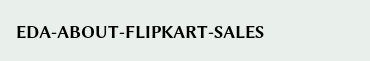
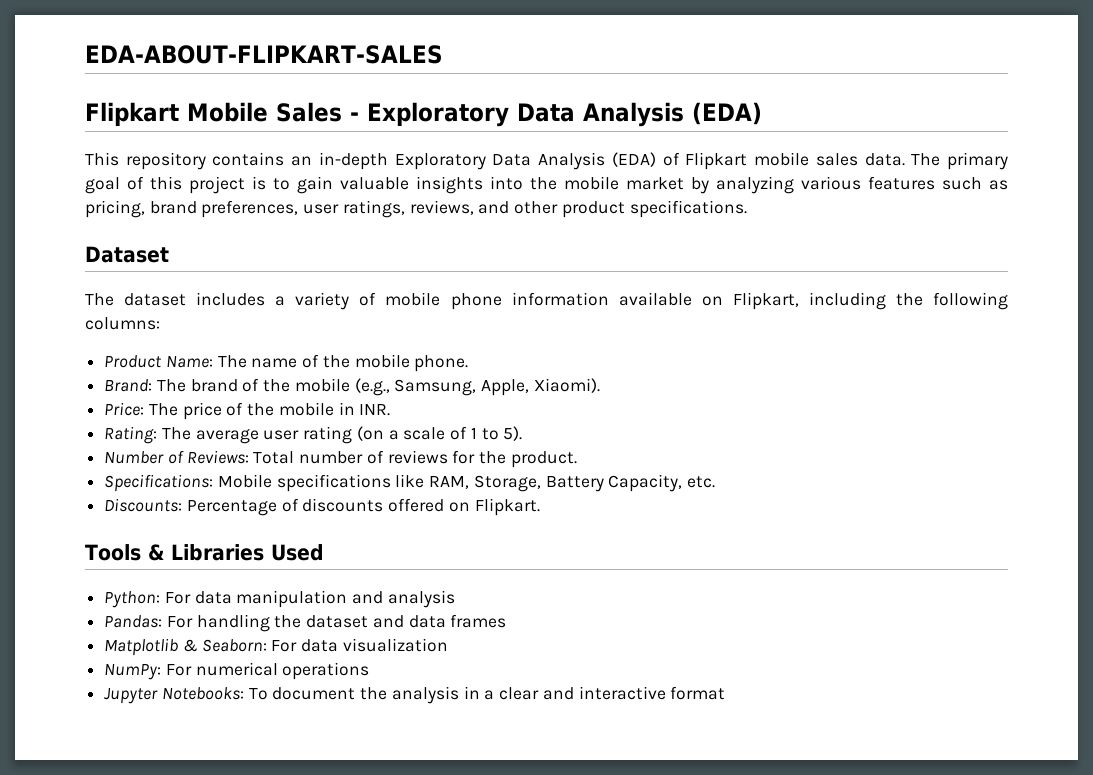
(264, 32) none -> [85,102,762,127] [85,152,1009,170] [85,176,1008,194] [85,200,747,218] [85,246,169,263] [85,292,1008,310] [85,317,160,330] [104,354,469,372] [104,378,600,396] [104,402,391,420] [104,426,523,444] [104,450,577,468] [104,474,716,492] [104,498,540,516] [85,544,324,561] [104,590,455,608] [104,614,507,632] [104,638,448,656] [104,662,370,680] [104,686,726,704] // Flipkart Mobile Sales - Exploratory Data Analysis (EDA) // This repository contains an in-depth Exploratory Data Analysis (EDA) of Flipkart mobile sales data. The primary goal of this project is to gain valuable insights into the mobile market by analyzing various features such as pricing, brand preferences, user ratings, reviews, and other product specifications. // Dataset // The dataset includes a variety of mobile phone information available on Flipkart, including the following columns: // Product Name: The name of the mobile phone. // Brand: The brand of the mobile (e.g., Samsung, Apple, Xiaomi). // Price: The price of the mobile in INR. // Rating: The average user rating (on a scale of 1 to 5). // Number of Reviews: Total number of reviews for the product. // Specifications: Mobile specifications like RAM, Storage, Battery Capacity, etc. // Discounts: Percentage of discounts offered on Flipkart. // Tools & Libraries Used // Python: For data manipulation and analysis // Pandas: For handling the dataset and data frames // Matplotlib & Seaborn: For data visualization // NumPy: For numerical operations // Jupyter Notebooks: To document the analysis in a clear and interactive format

